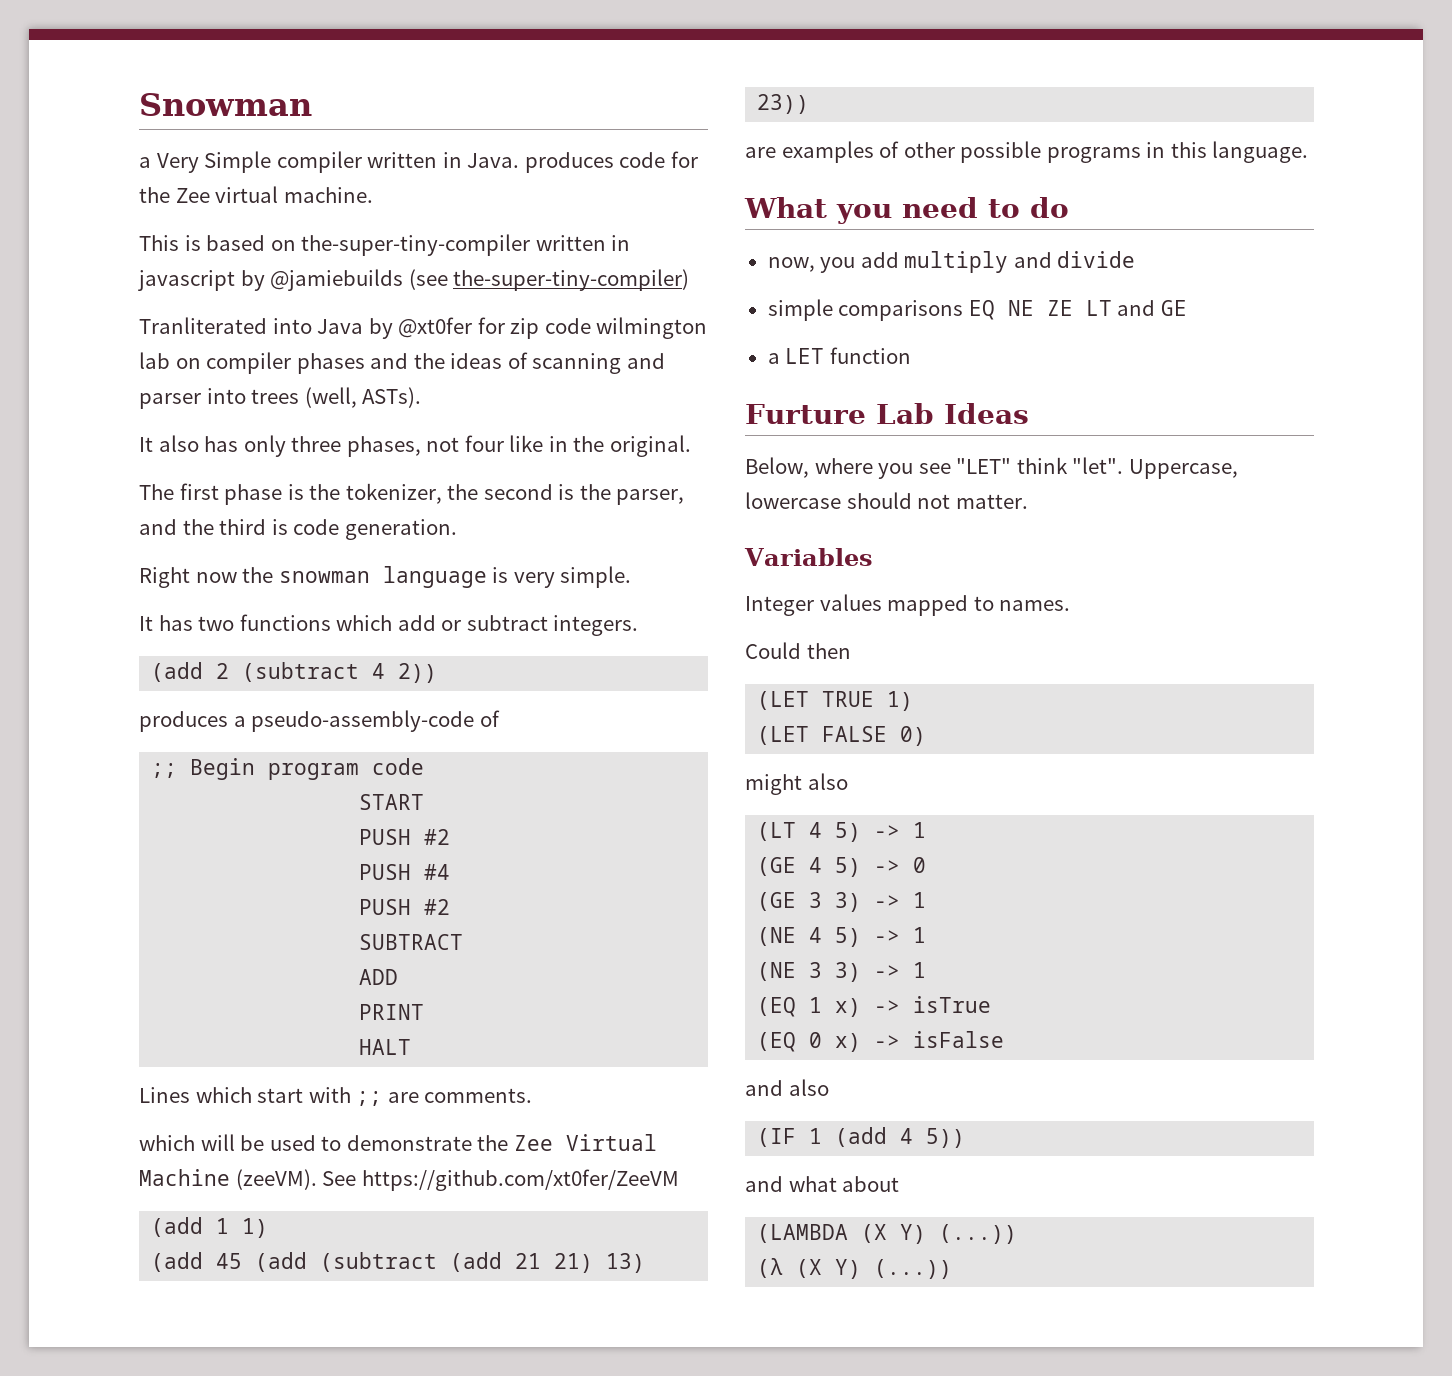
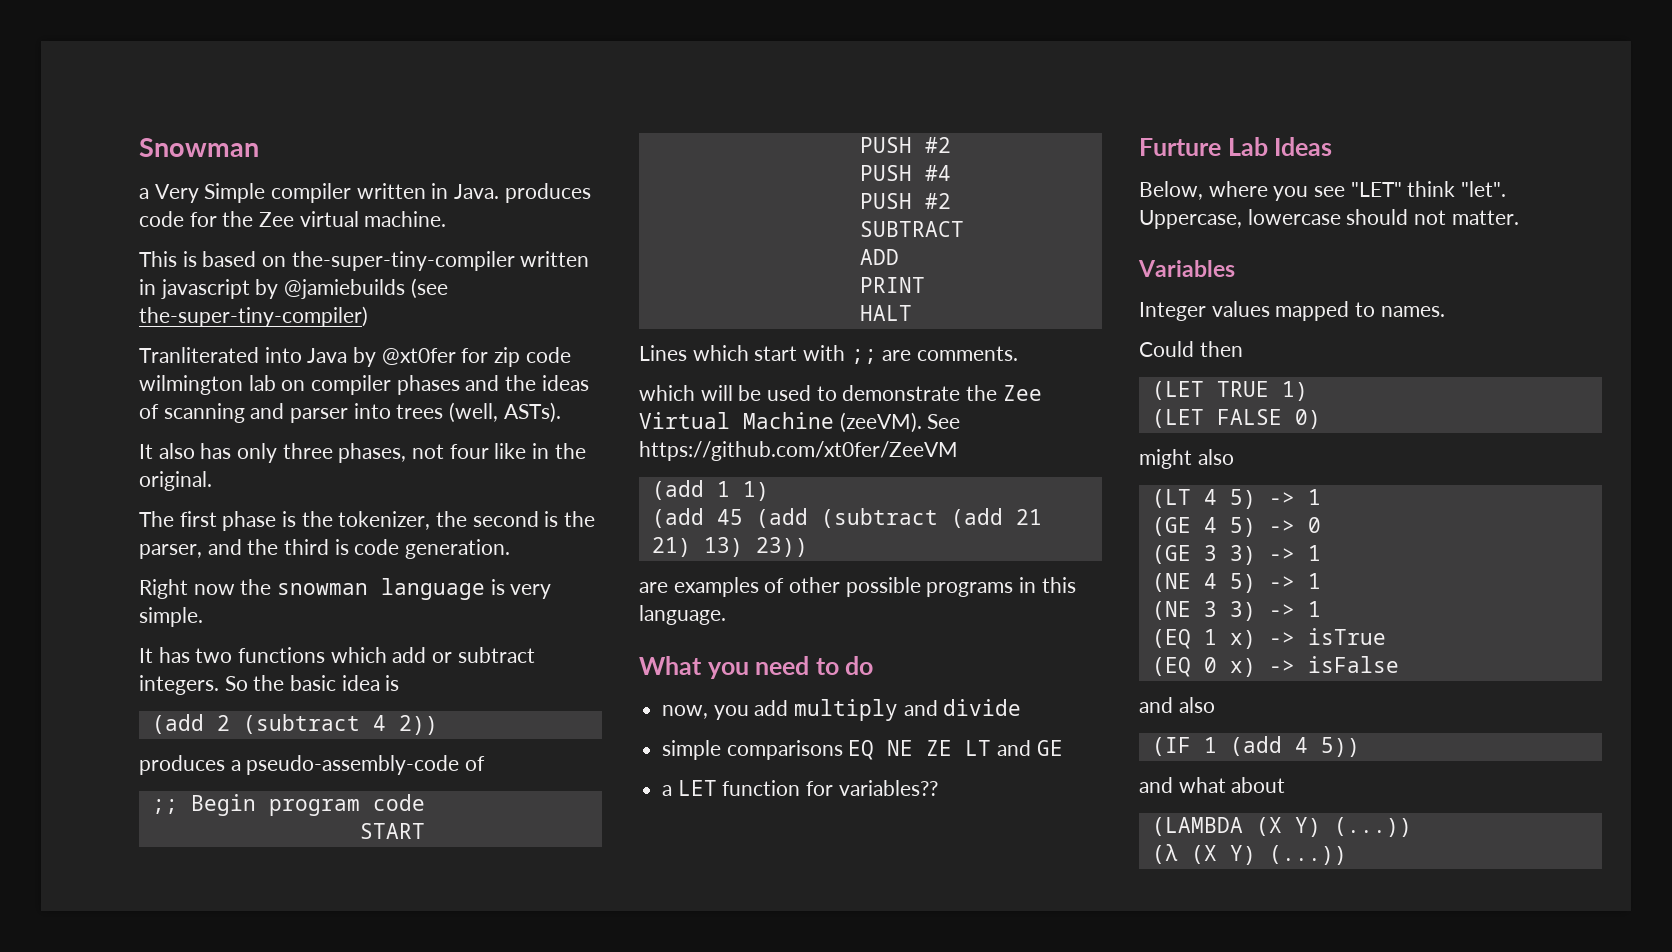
(639, 625) none -> [224,675,400,691] So the basic idea is
(911, 355) none -> [806,780,938,796] for variables??

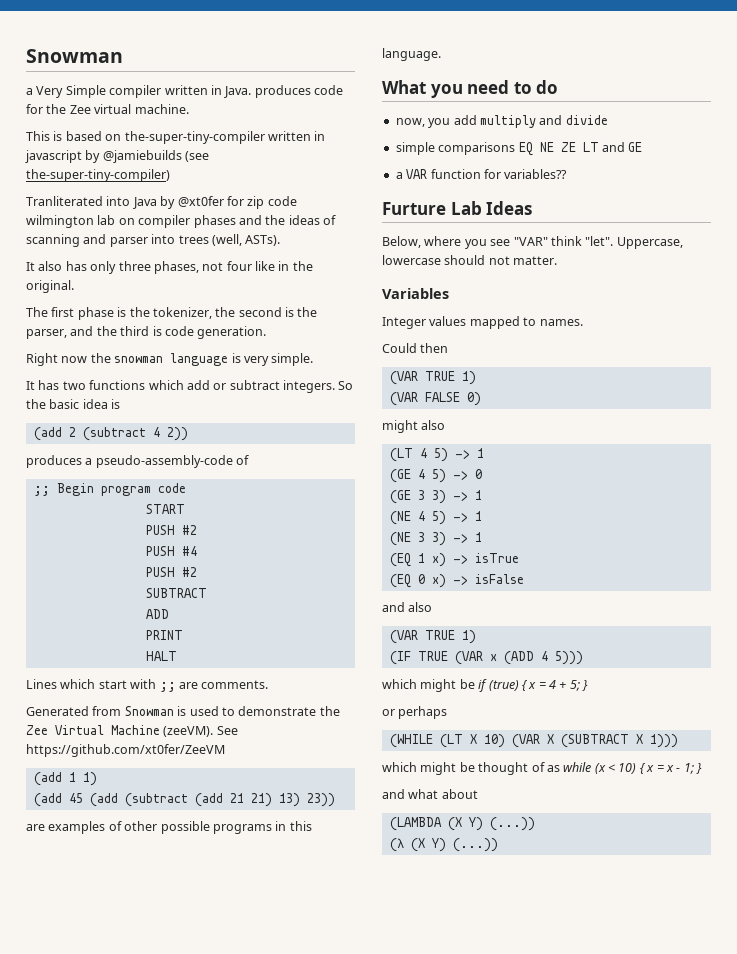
[639,385,762,401] which will be -> [26,706,187,716] Generated from Snowman is
[677,780,717,796] LET -> [406,169,428,179] VAR
[1350,182,1402,197] "LET" -> [513,237,548,246] "VAR"
[1151,381,1308,401] [1151,409,1204,428] (LET TRUE 1) // (LET -> [389,371,476,385] [389,392,418,406] (VAR TRUE 1) // (VAR
[1151,736,1360,757] (IF 1 (add 4 5)) -> [389,630,476,644] [389,651,583,665] [382,679,589,692] [382,706,448,719] [389,734,678,748] [382,762,702,775] (VAR TRUE 1) // (IF TRUE (VAR x (ADD 4 5))) // which might be if (true) { x = 4 + 5; } // or perhaps // (WHILE (LT X 10) (VAR X (SUBTRACT X 1))) // which might be thought of as while (x < 10) { x = x - 1; }

